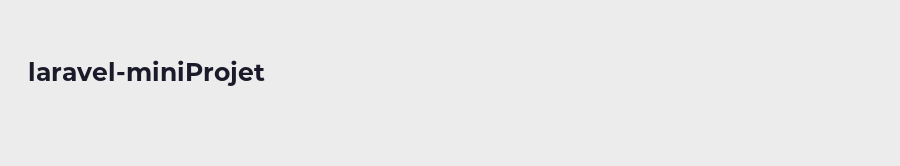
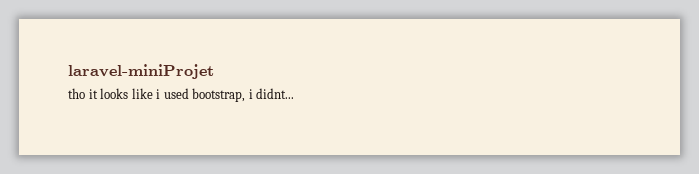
(265, 73) none -> [68,88,295,102] // tho it looks like i used bootstrap, i didnt...

